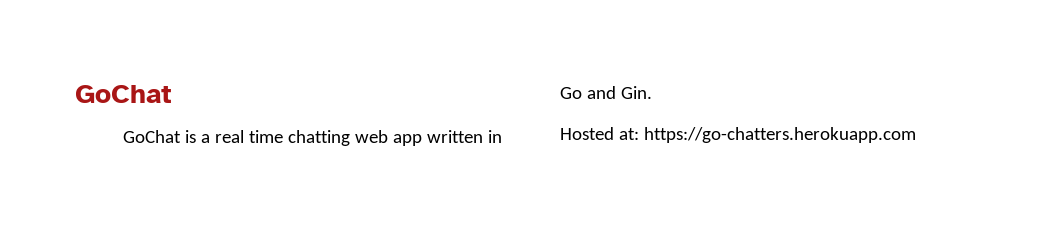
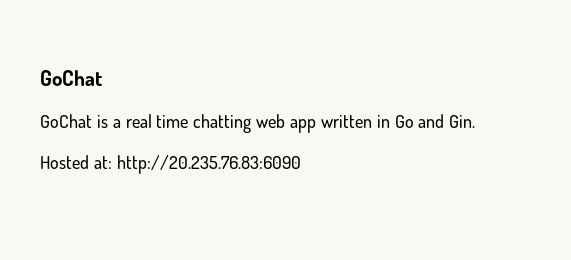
[643,127,916,143] https://go-chatters.herokuapp.com -> [116,155,301,174] http://20.235.76.83:6090

